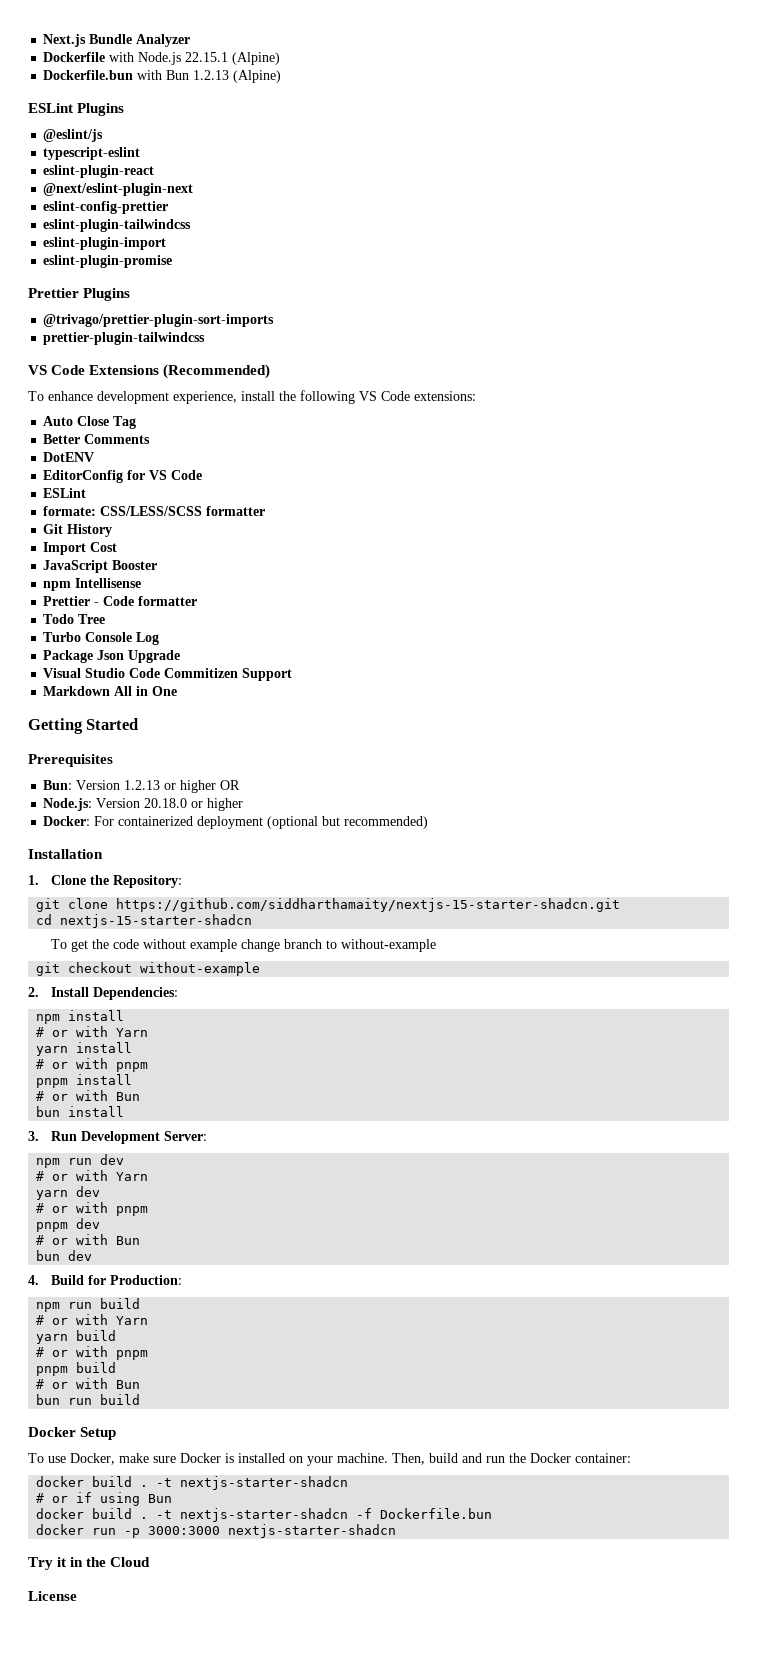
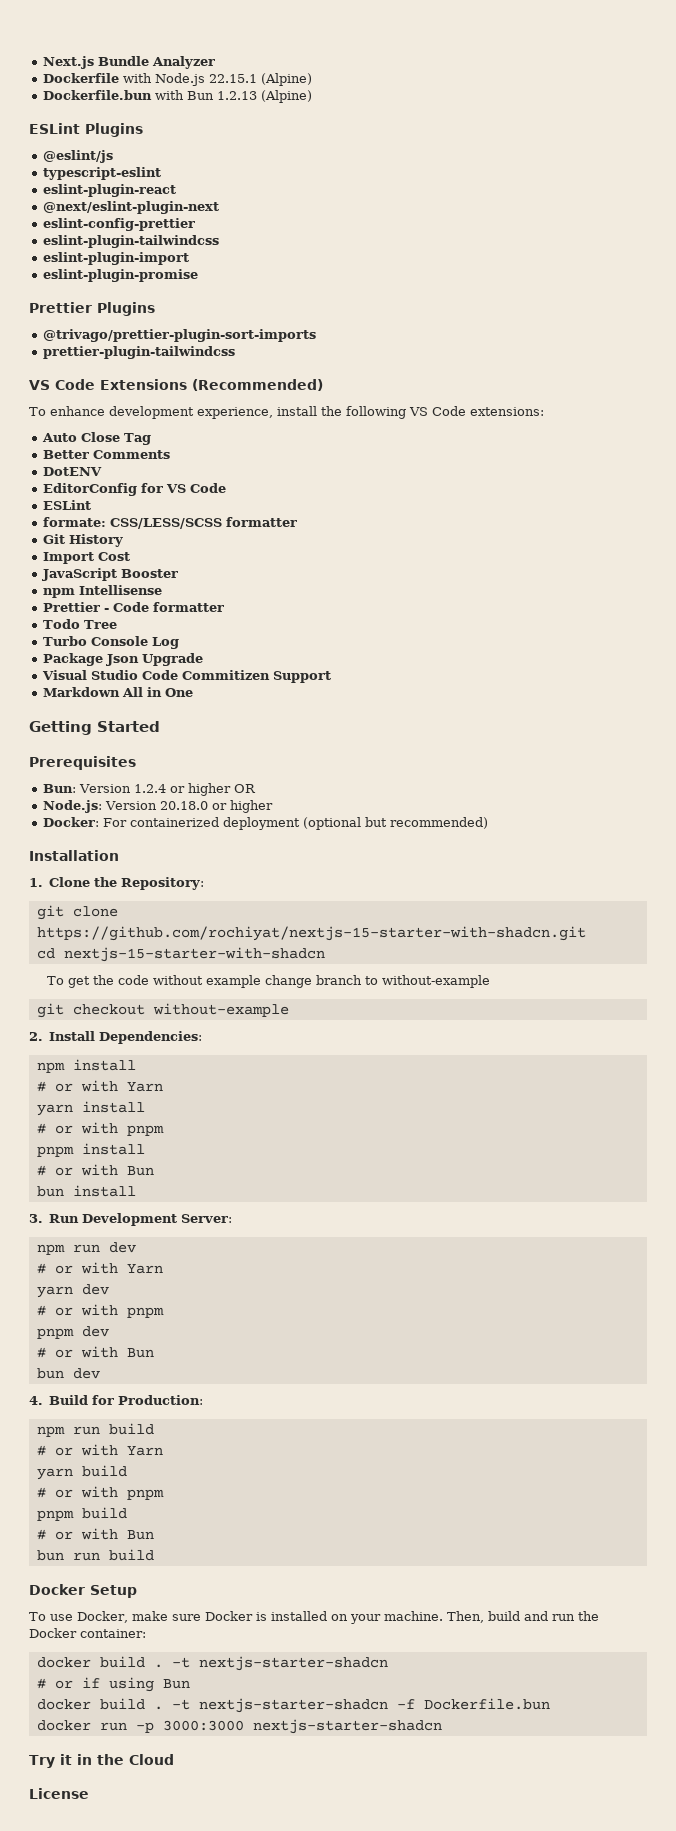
[124,780,161,790] 1.2.13 -> [133,784,166,793] 1.2.4
[116,898,621,912] https://github.com/siddharthamaity/nextjs-15-starter-shadcn.git -> [36,926,586,941] https://github.com/rochiyat/nextjs-15-starter-with-shadcn.git
[60,914,253,928] nextjs-15-starter-shadcn -> [63,947,325,962] nextjs-15-starter-with-shadcn

